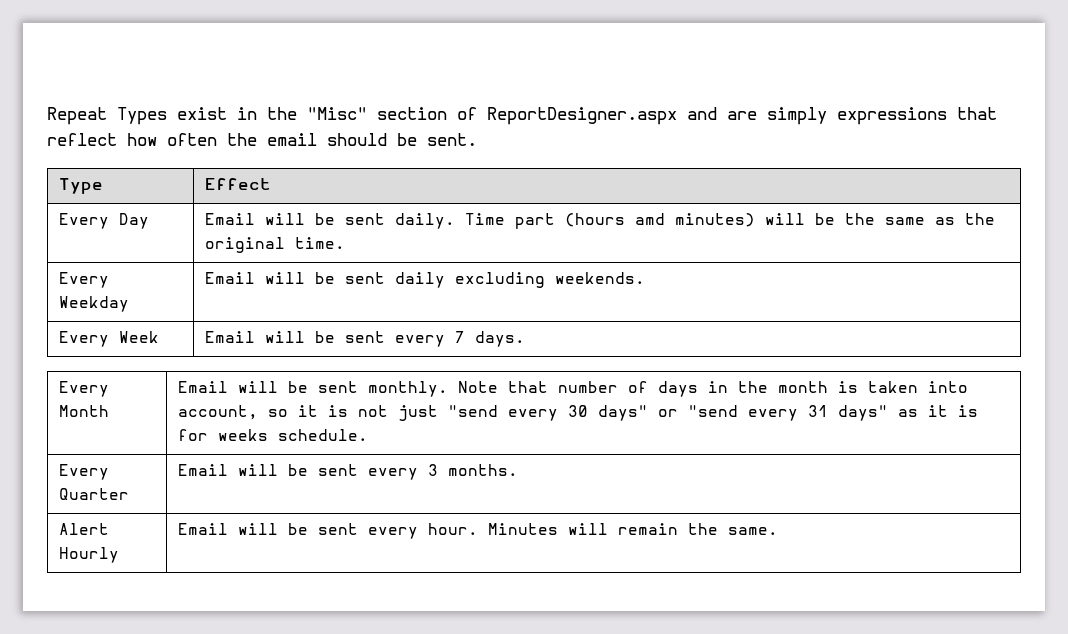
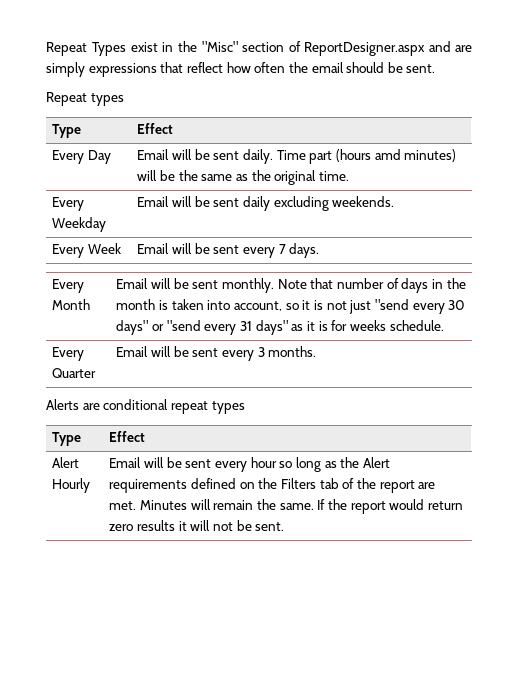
(477, 139) none -> [46,92,124,106] // Repeat types
(519, 470) none -> [46,399,245,414] [52,432,82,446] [109,431,146,442] // Alerts are conditional repeat types // Type | Effect
[428,523,479,535] hour. -> [250,457,390,472] [109,478,436,493] [109,501,137,510] hour so long as the Alert requirements defined on the Filters tab of the report are met.
(779, 531) none -> [317,499,463,514] [109,520,285,531] If the report would return zero results it will not be sent.

